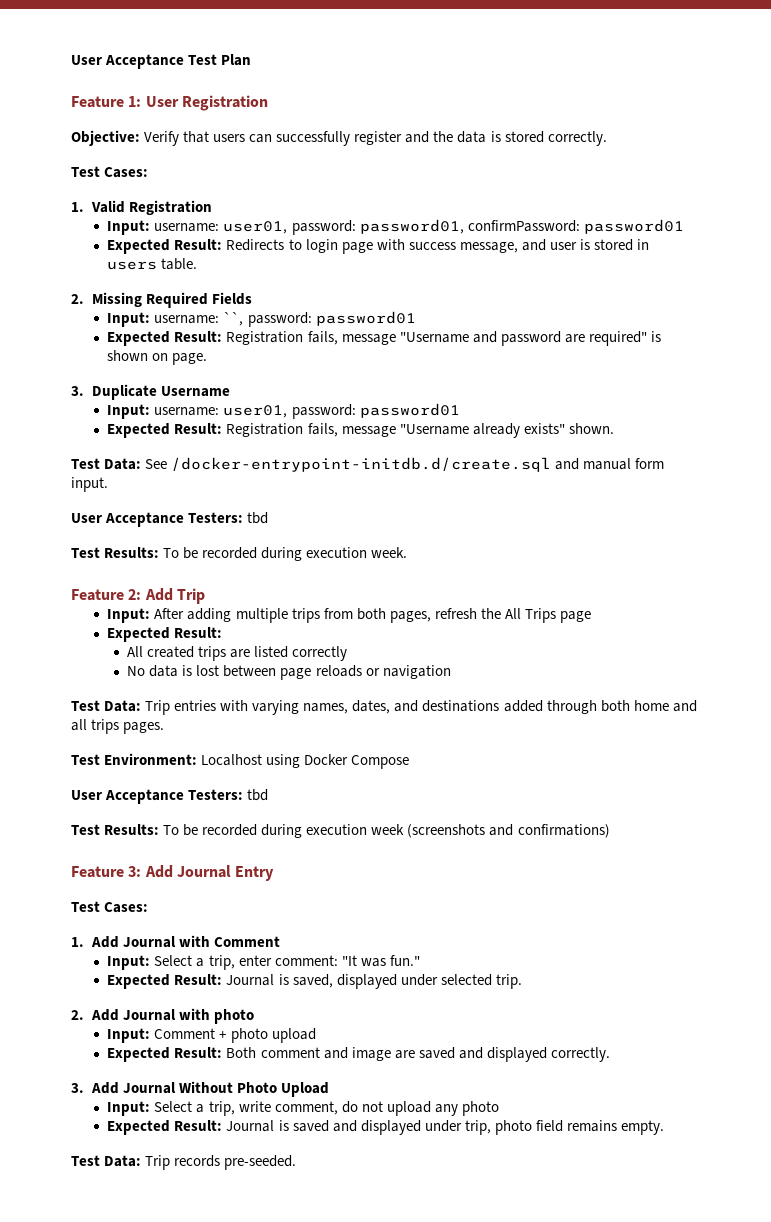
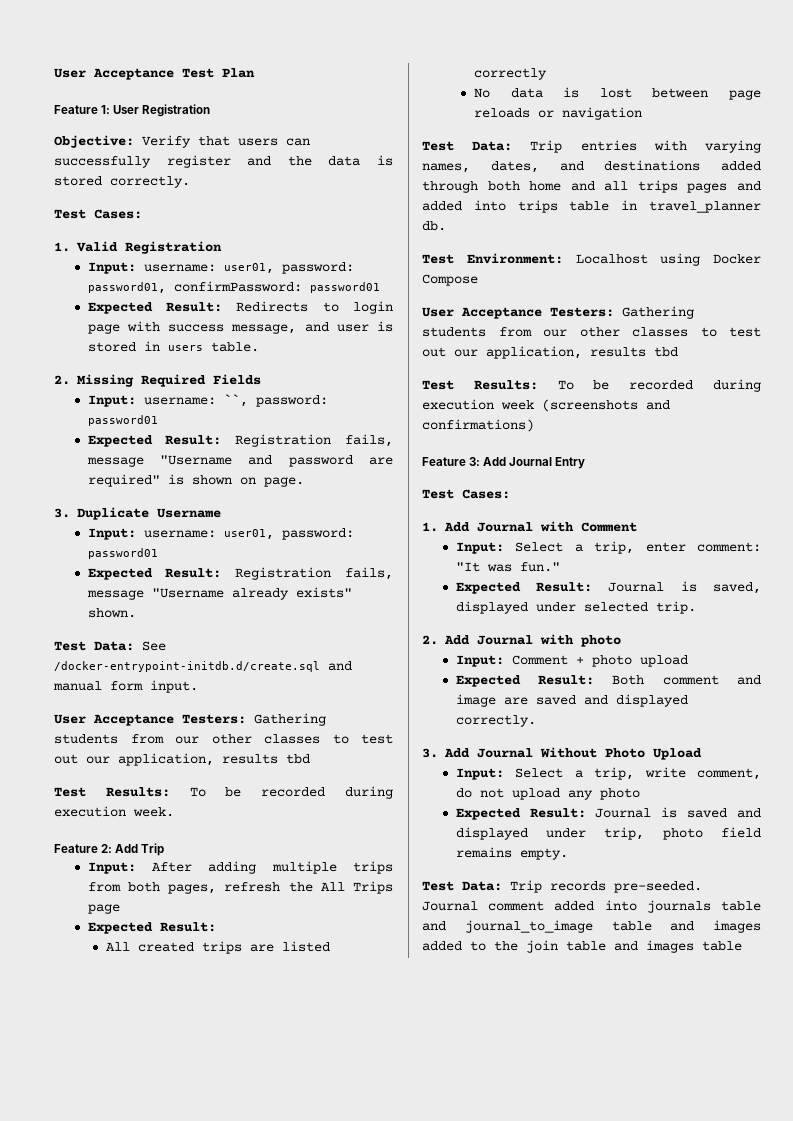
(244, 517) none -> [254,713,326,726] [54,734,393,744] [54,753,278,766] Gathering students from our other classes to test out our application, results
[123,722,165,734] pages. -> [687,181,761,193] [422,200,761,213] [422,221,446,231] pages and added into trips table in travel_planner db.
(244, 794) none -> [622,306,694,319] [422,327,761,337] [422,346,646,359] Gathering students from our other classes to test out our application, results
(297, 1162) none -> [422,900,761,913] [422,920,761,933] [422,940,742,953] Journal comment added into journals table and journal_to_image table and images added to the join table and images table

